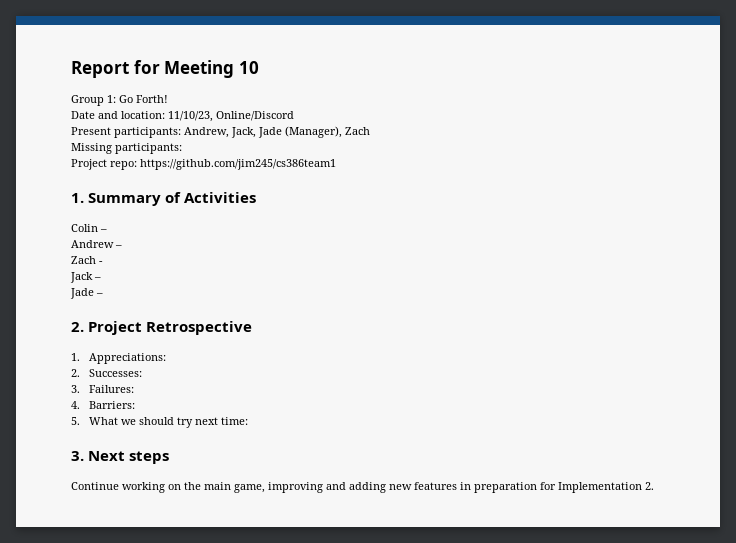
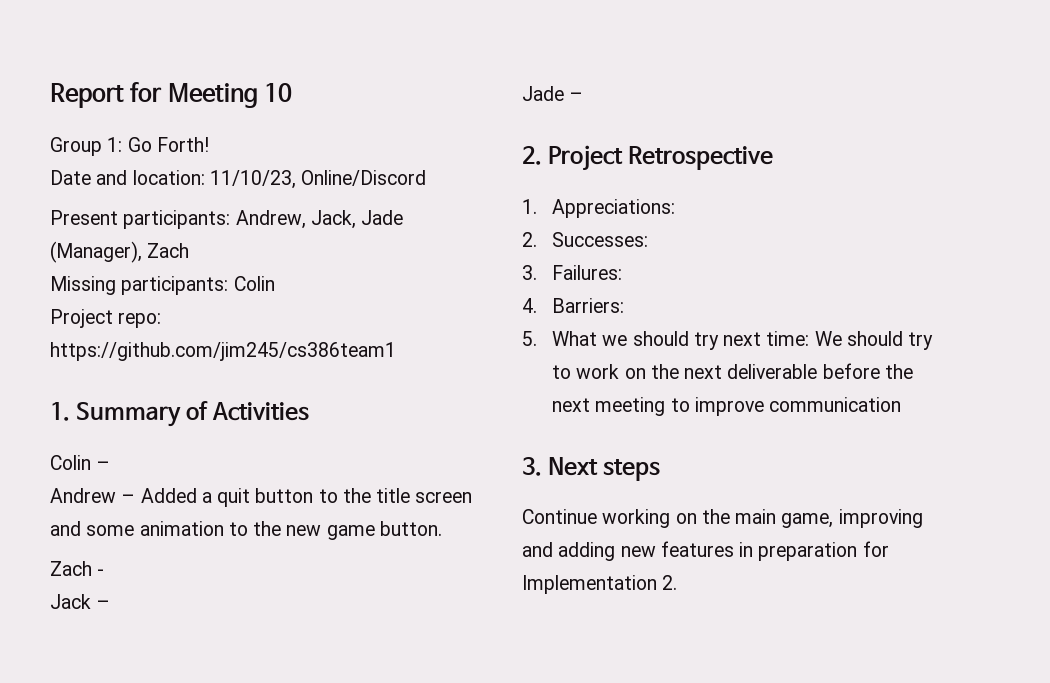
(182, 148) none -> [233,276,275,291] Colin
(122, 246) none -> [140,488,473,507] [50,521,442,540] Added a quit button to the title screen and some animation to the new game button.
(248, 421) none -> [814,331,934,350] [552,363,914,379] [552,397,902,416] We should try to work on the next deliverable before the next meeting to improve communication

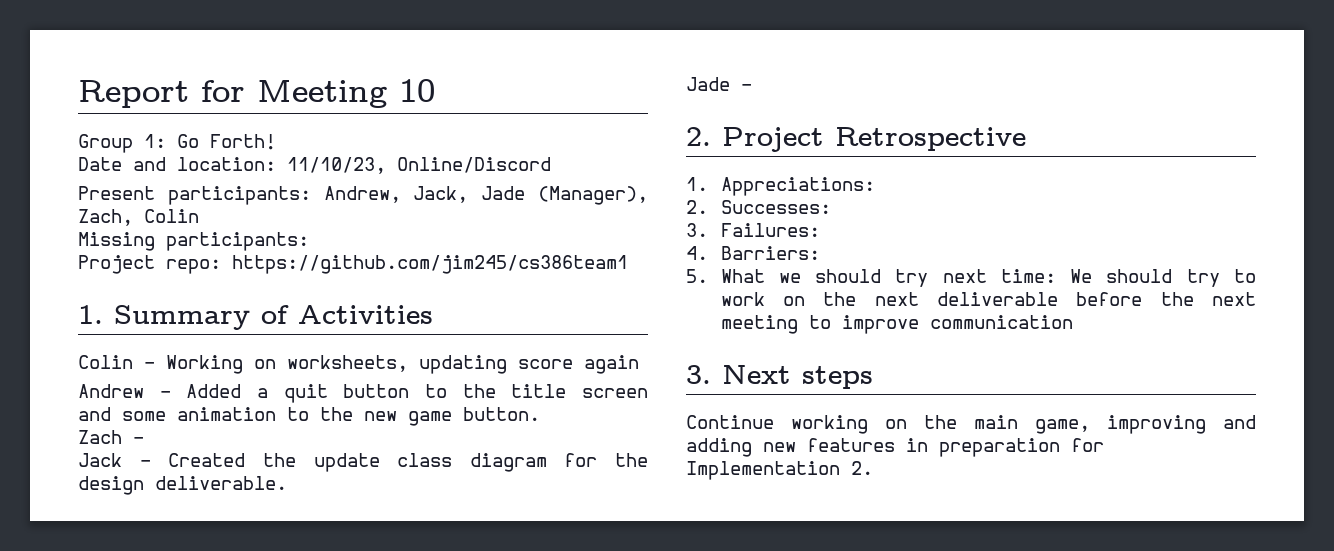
[147,243,190,258] Zach -> [78,209,199,226] Zach, Colin
[233,276,275,291] Colin -> (309, 241) none
(111, 465) none -> [166,355,639,374] Working on worksheets, updating score again
(111, 604) none -> [168,453,648,472] [78,476,287,495] Created the update class diagram for the design deliverable.

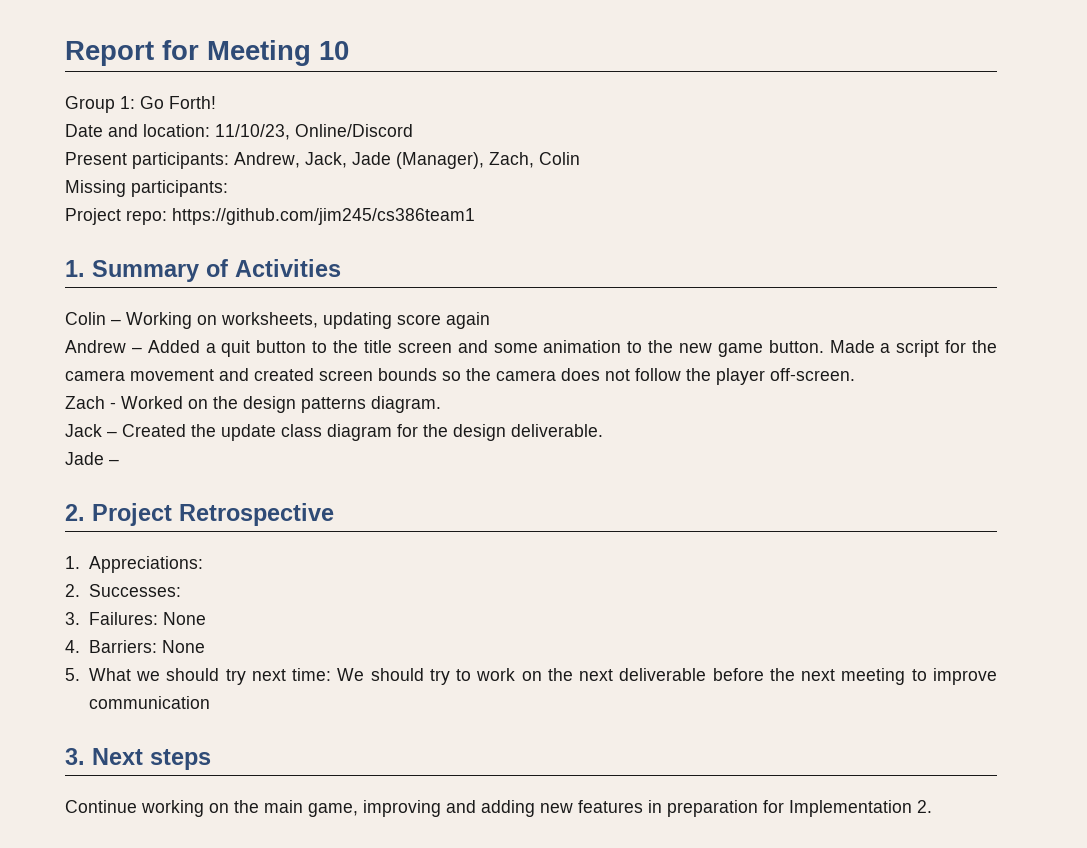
[78,430,144,444] // Zach - -> [829,340,998,357] [65,368,855,385] [65,396,441,413] Made a script for the camera movement and created screen bounds so the camera does not follow the player off-screen. // Zach - Worked on the design patterns diagram.
[720,223,820,237] Failures: -> [88,612,206,625] Failures: None
[720,246,820,260] Barriers: -> [88,640,205,653] Barriers: None

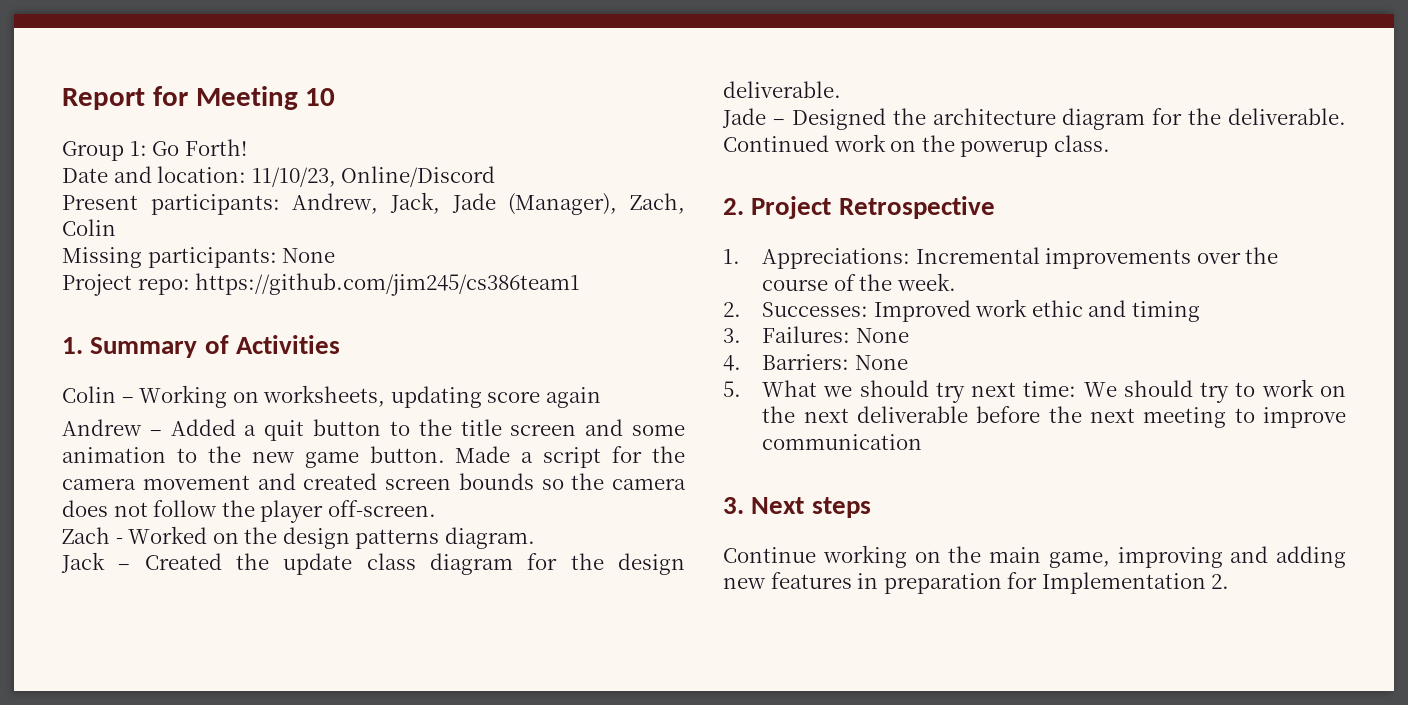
[131,180,228,197] participants: -> [147,247,336,268] participants: None
(119, 462) none -> [791,108,1346,130] [723,134,1110,157] Designed the architecture diagram for the deliverable. Continued work on the powerup class.
[65,584,181,597] // 2. Successes: -> [915,247,1279,269] [762,273,956,291] [723,299,1200,322] Incremental improvements over the course of the week. // 2. Successes: Improved work ethic and timing

